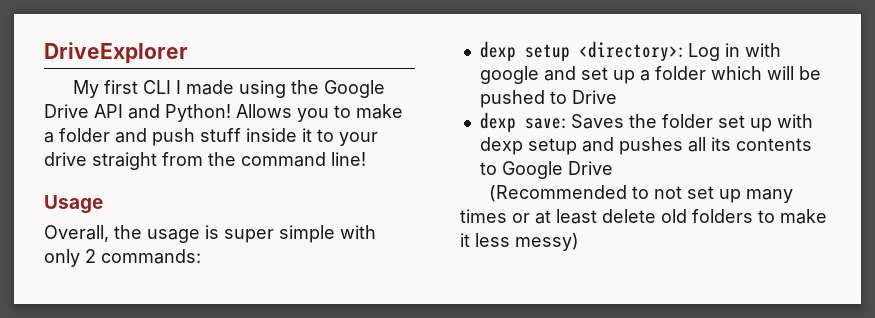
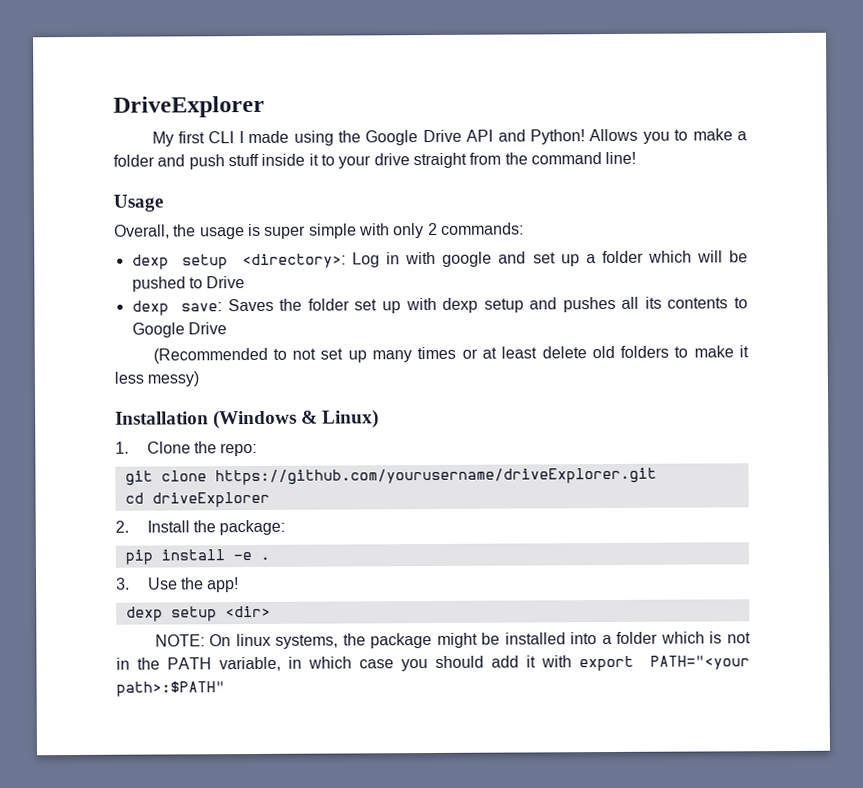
(579, 242) none -> [115,409,380,430] [115,441,258,457] [124,467,657,486] [124,491,270,508] [115,519,286,536] [124,549,270,565] [116,577,240,593] [125,605,271,622] [154,631,751,649] [116,655,750,672] [116,681,225,697] // Installation (Windows & Linux) // 1. Clone the repo: // git clone https://github.com/yourusername/driveExplorer.git // cd driveExplorer // 2. Install the package: // pip install -e . // 3. Use the app! // dexp setup <dir> // NOTE: On linux systems, the package might be installed into a folder which is not in the PATH variable, in which case you should add it with export PATH="<your path>:$PATH"

